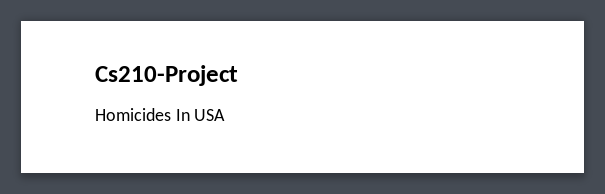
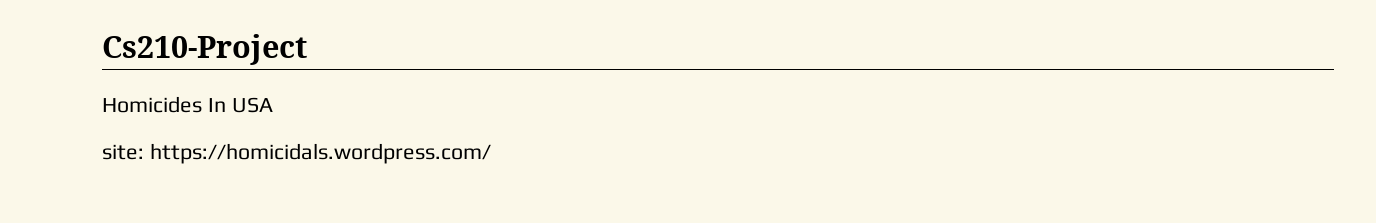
(226, 115) none -> [102,143,491,164] // site: https://homicidals.wordpress.com/

